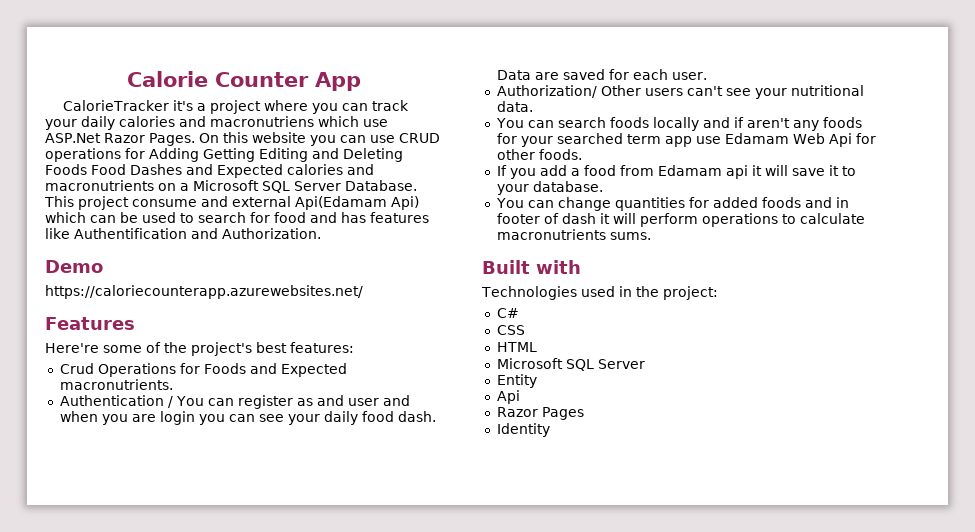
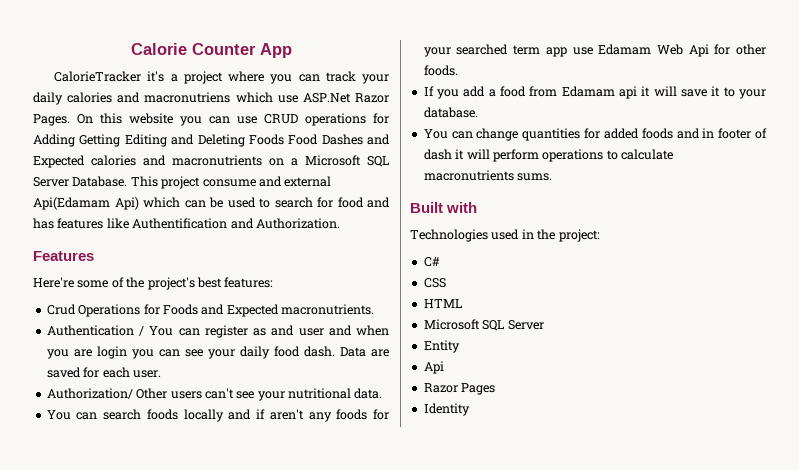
[45,260,103,273] [45,285,363,299] // Demo // https://caloriecounterapp.azurewebsites.net/ -> (340, 223) none

